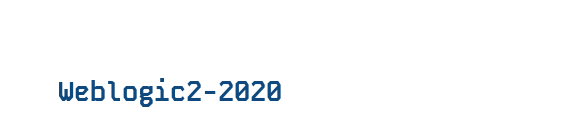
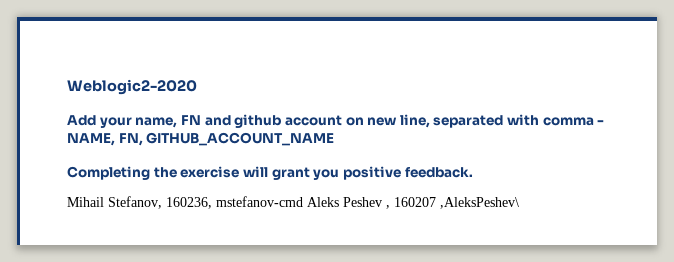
(282, 92) none -> [67,114,605,128] [67,132,335,146] [67,166,473,180] [67,196,519,209] // Add your name, FN and github account on new line, separated with comma - NAME, FN, GITHUB_ACCOUNT_NAME // Completing the exercise will grant you positive feedback. // Mihail Stefanov, 160236, mstefanov-cmd Aleks Peshev , 160207 ,AleksPeshev\

